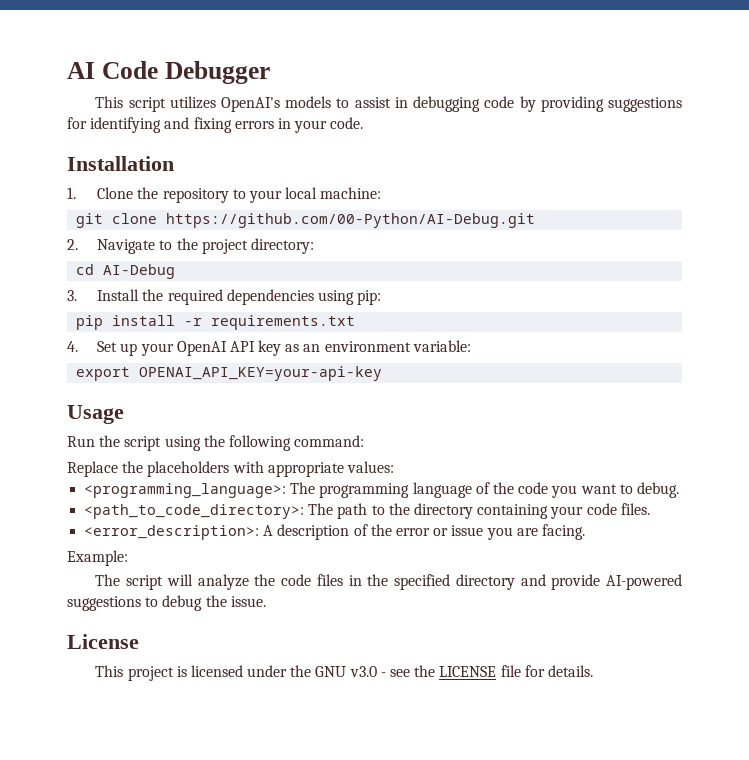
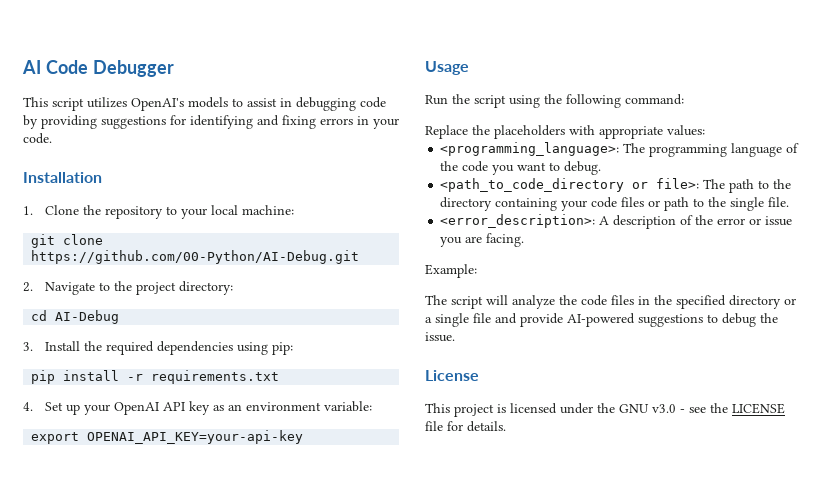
[84,504,305,519] <path_to_code_directory>: -> [440,178,700,192] <path_to_code_directory or file>:
[620,503,650,515] files. -> [621,197,790,211] files or path to the single file.
(515, 582) none -> [784,298,796,305] [425,313,491,327] or a single file

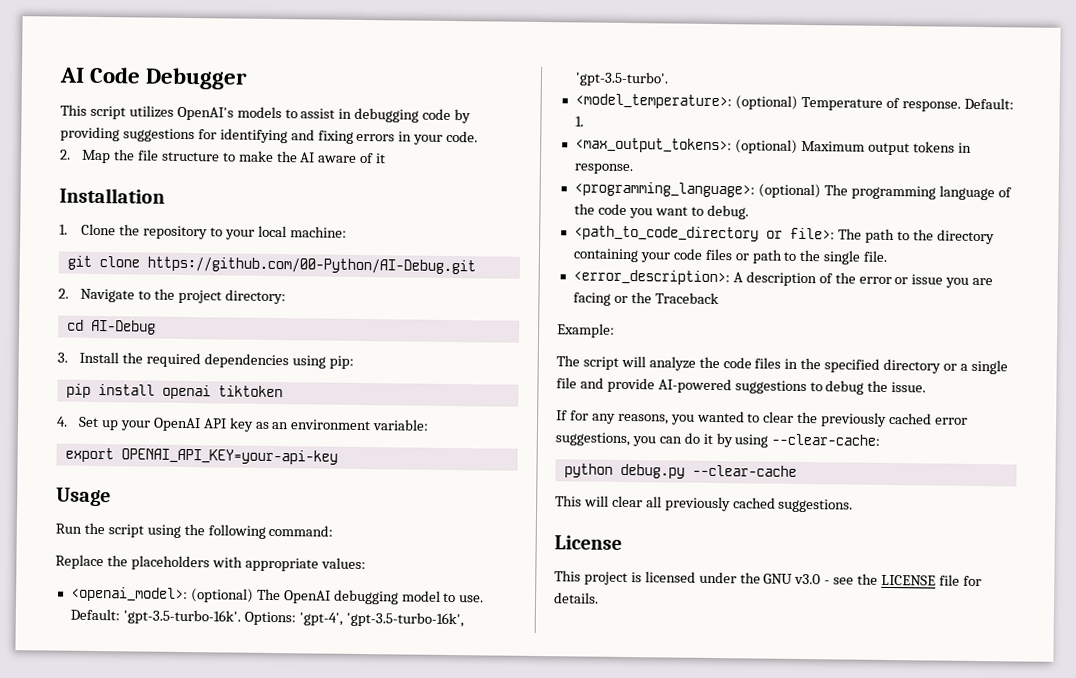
(52, 138) none -> [60,149,387,164] // 2. Map the file structure to make the AI aware of it
[127,370,280,384] -r requirements.txt -> [161,384,283,400] openai tiktoken
(705, 130) none -> [70,586,485,605] [69,608,464,628] [574,71,669,87] [574,93,1014,112] [574,116,584,127] [574,137,972,156] [573,163,633,175] // <openai_model>: (optional) The OpenAI debugging model to use. Default: 'gpt-3.5-turbo-16k'. Options: 'gpt-4', 'gpt-3.5-turbo-16k', 'gpt-3.5-turbo'. // <model_temperature>: (optional) Temperature of response. Default: 1. // <max_output_tokens>: (optional) Maximum output tokens in response.
(620, 149) none -> [757,183,821,199] (optional)
[486,233,525,247] facing. -> [572,292,719,306] facing or the Traceback
(455, 337) none -> [556,410,969,427] [555,432,881,448] [563,463,797,479] [555,495,854,513] // If for any reasons, you wanted to clear the previously cached error suggestions, you can do it by using --clear-cache: // python debug.py --clear-cache // This will clear all previously cached suggestions.

